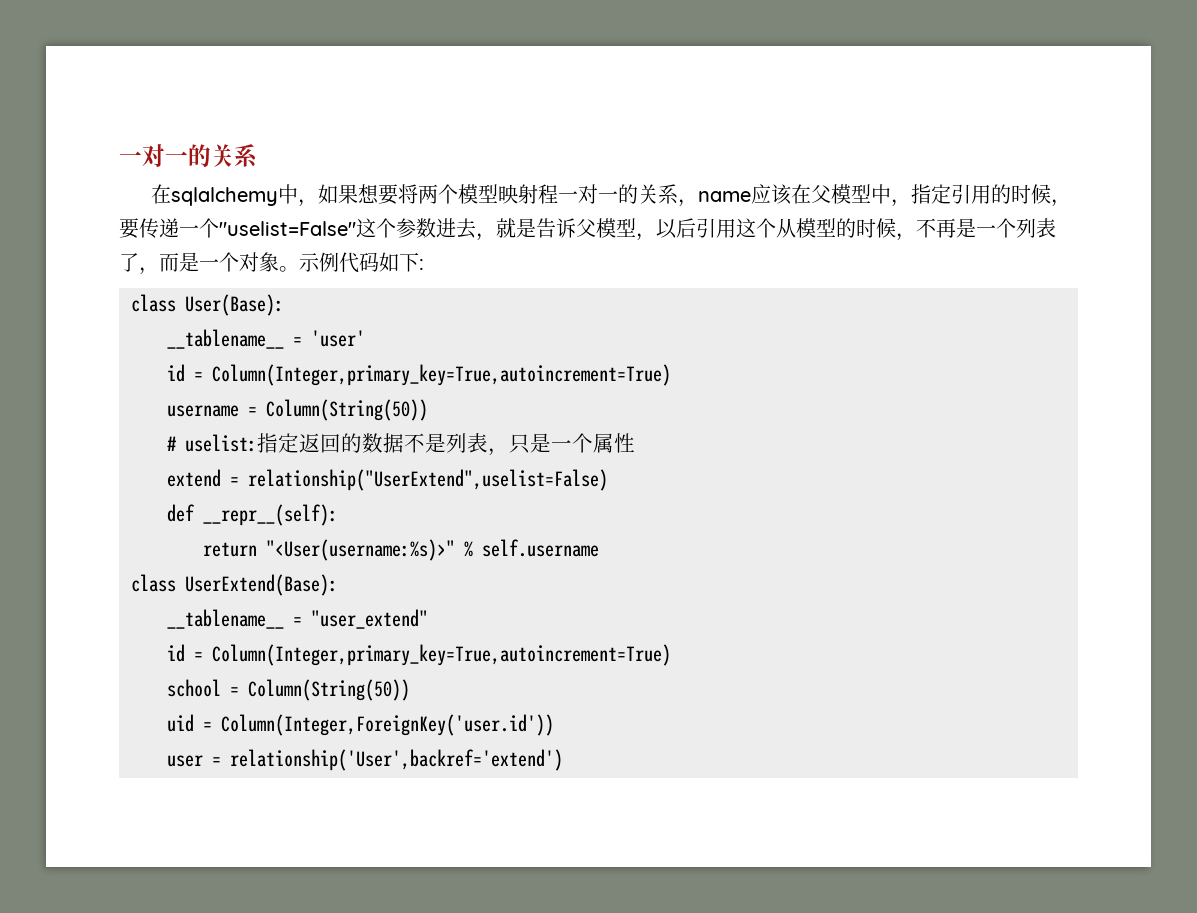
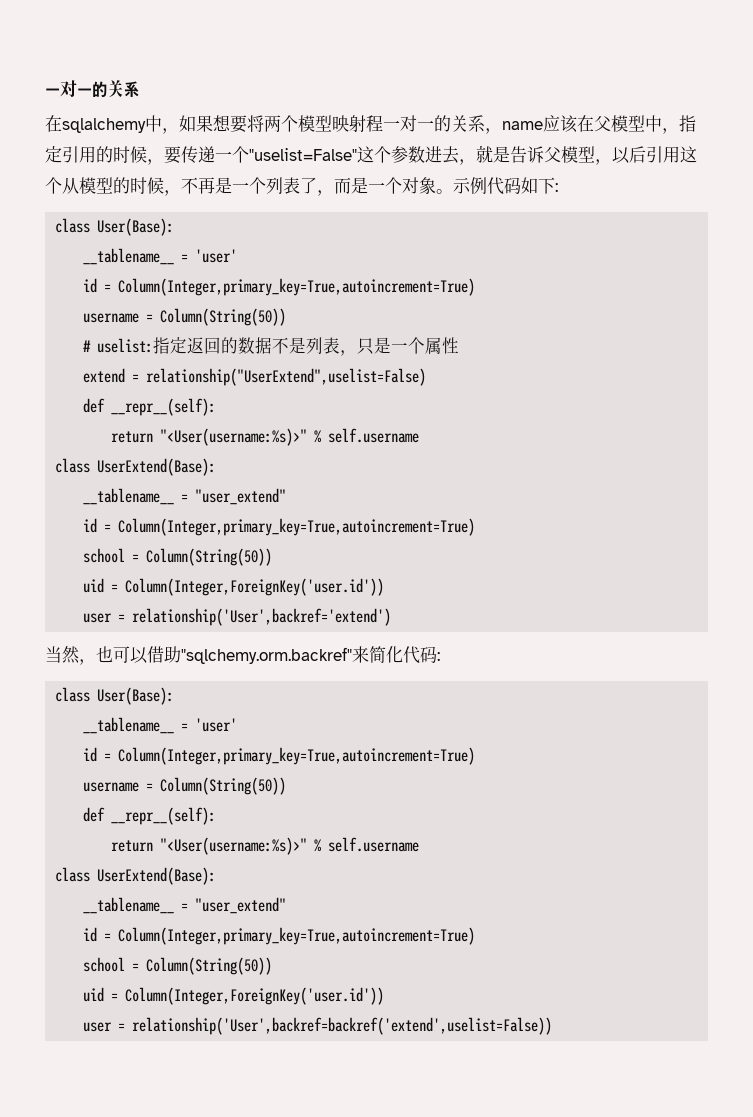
(563, 760) none -> [45,646,440,665] [55,687,175,705] [83,717,238,734] [83,747,476,765] [83,777,287,795] [83,807,217,825] [111,837,420,855] [55,867,217,885] [83,897,287,914] [83,927,476,945] [83,957,273,975] [83,987,385,1005] [83,1017,553,1035] // 当然，也可以借助"sqlchemy.orm.backref"来简化代码: // class User(Base): // __tablename__ = 'user' // id = Column(Integer,primary_key=True,autoincrement=True) // username = Column(String(50)) // def __repr__(self): // return "<User(username:%s)>" % self.username // class UserExtend(Base): // __tablename__ = "user_extend" // id = Column(Integer,primary_key=True,autoincrement=True) // school = Column(String(50)) // uid = Column(Integer,ForeignKey('user.id')) // user = relationship('User',backref=backref('extend',uselist=False))

